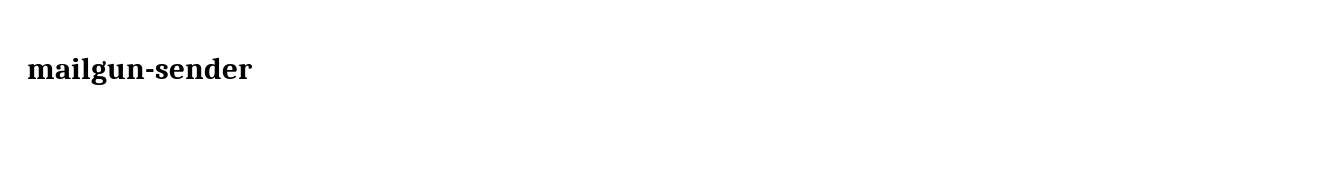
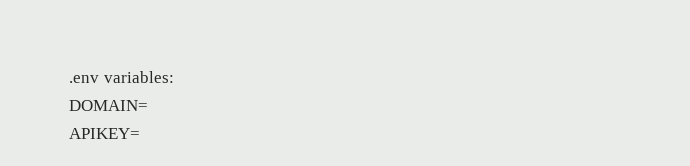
[27,57,253,85] mailgun-sender -> [69,71,174,83] [69,100,148,111] [69,128,140,139] .env variables: // DOMAIN= // APIKEY=

